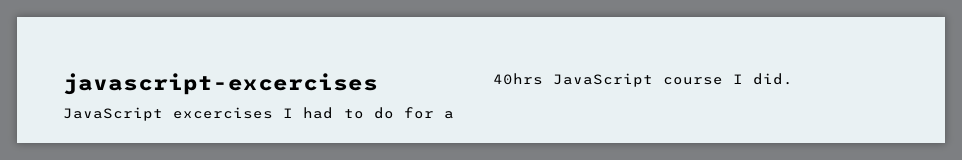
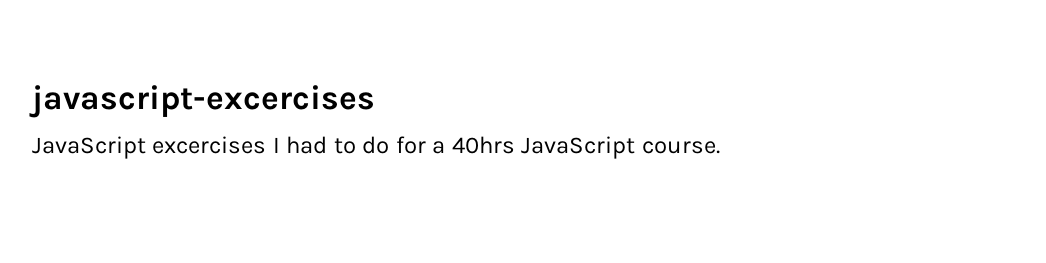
[663,73,793,85] course I did. -> [641,141,720,154] course.

